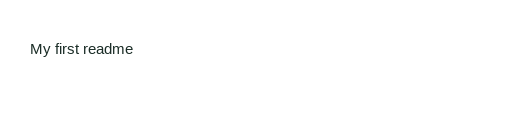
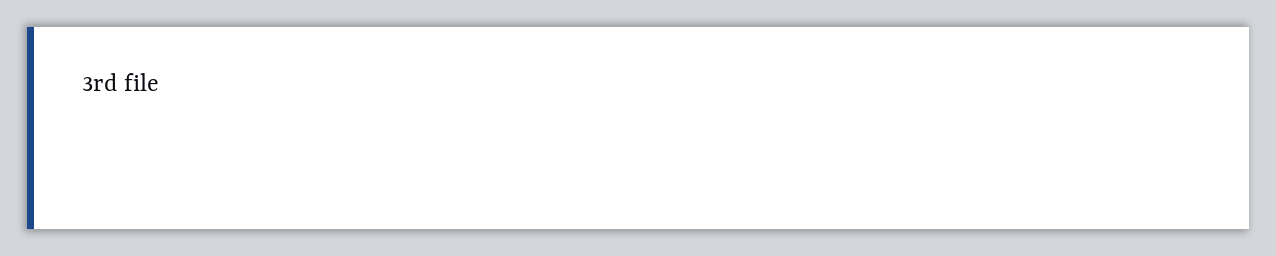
[30,43,134,57] My first readme -> [82,73,160,91] 3rd file

